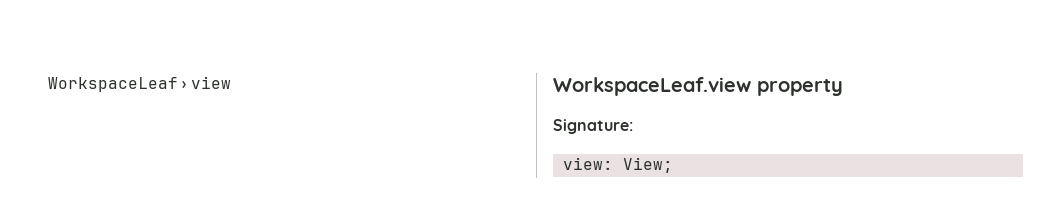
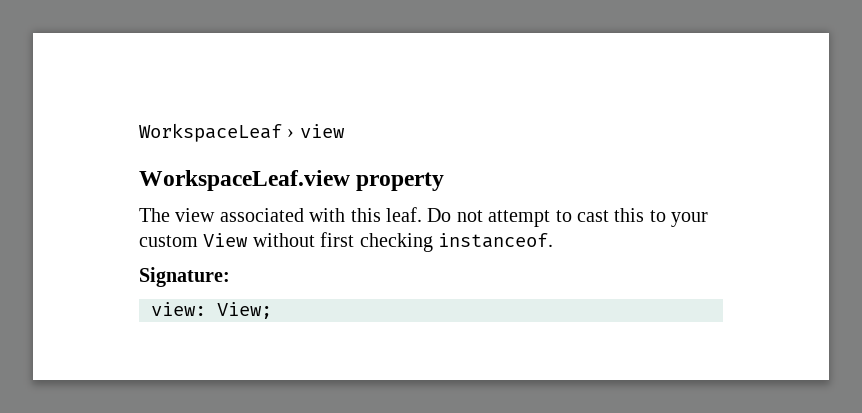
(843, 87) none -> [139,207,709,227] [139,232,553,252] // The view associated with this leaf. Do not attempt to cast this to your custom View without first checking instanceof.

